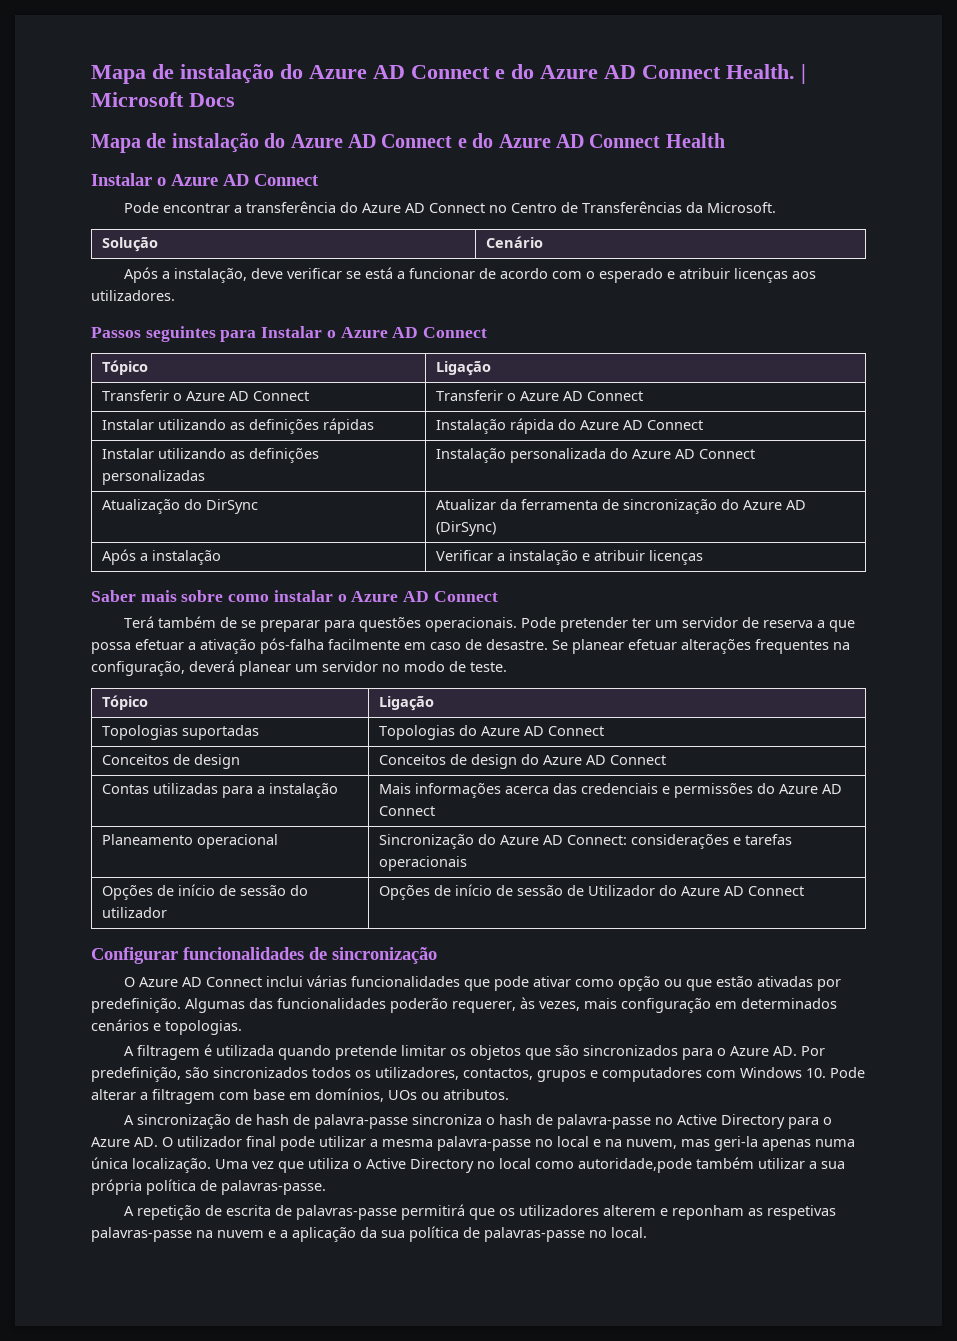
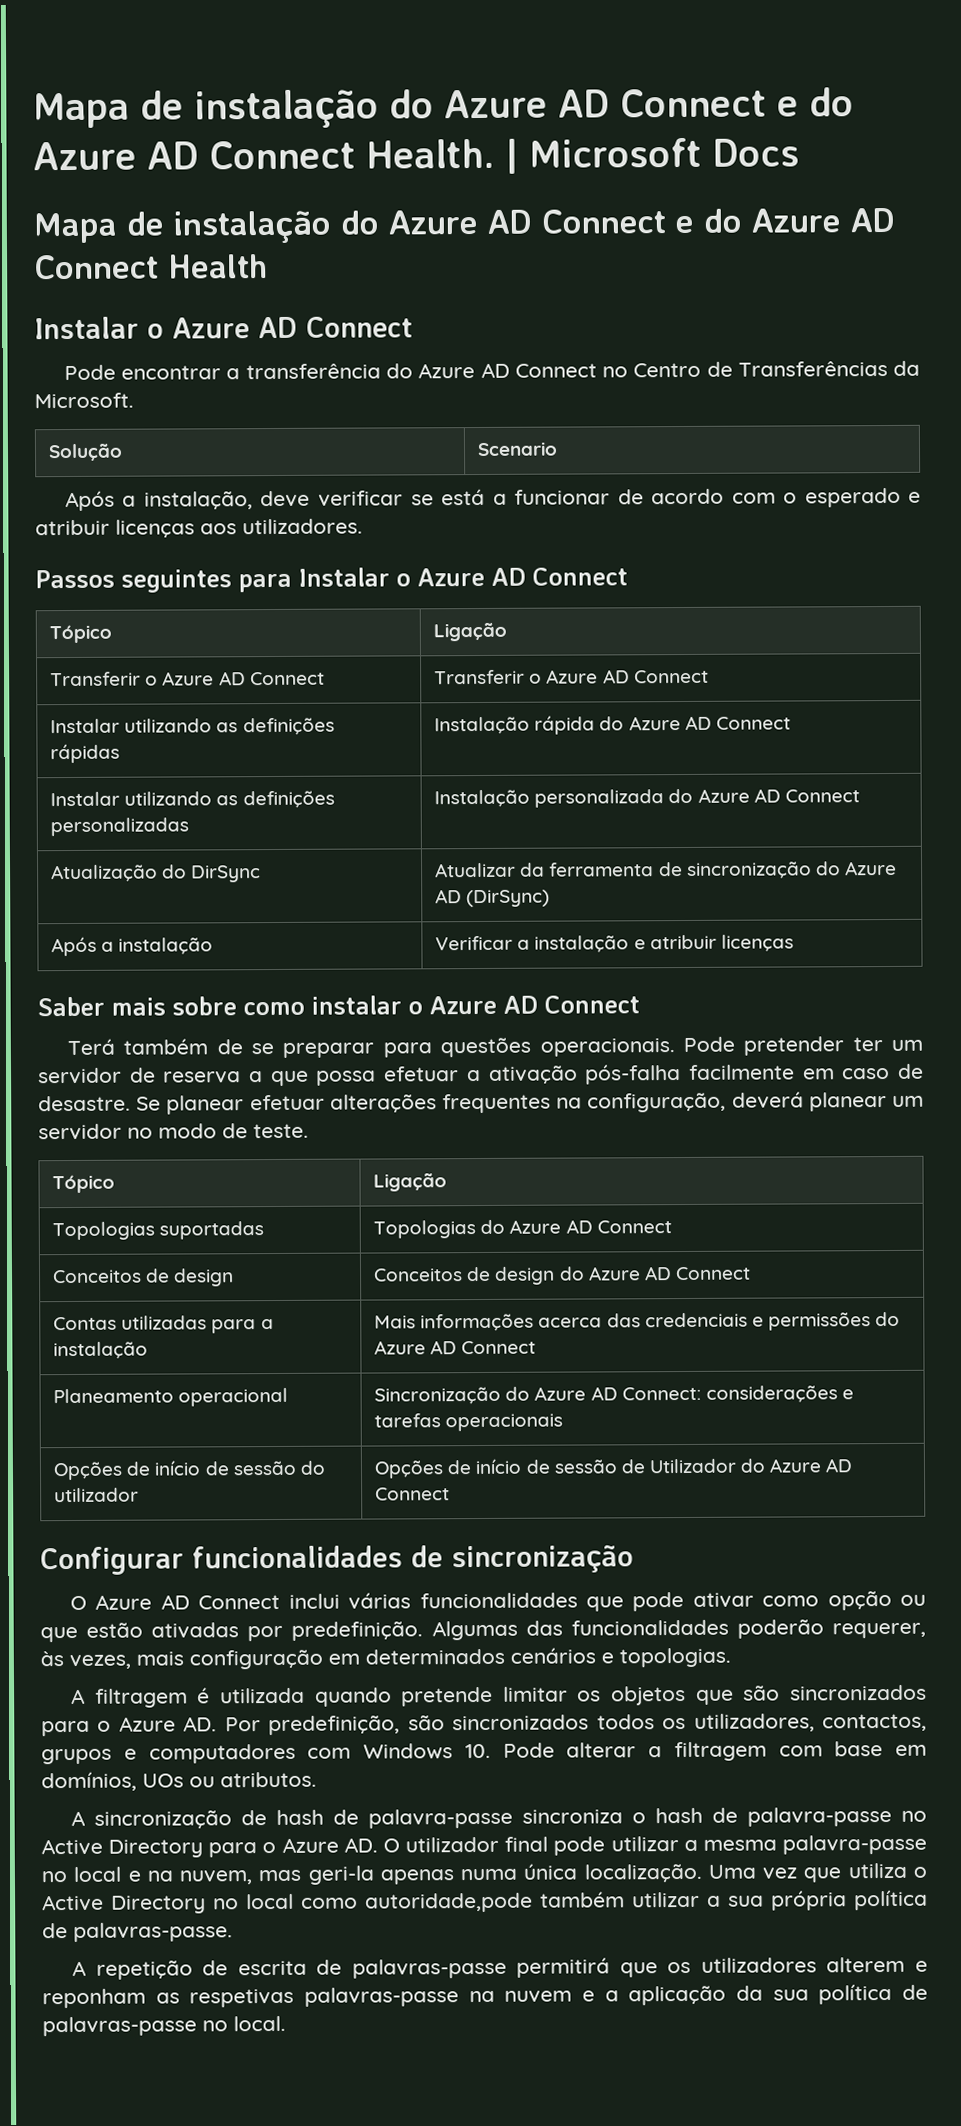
[486,236,544,248] Cenário -> [477,441,559,457] Scenario

